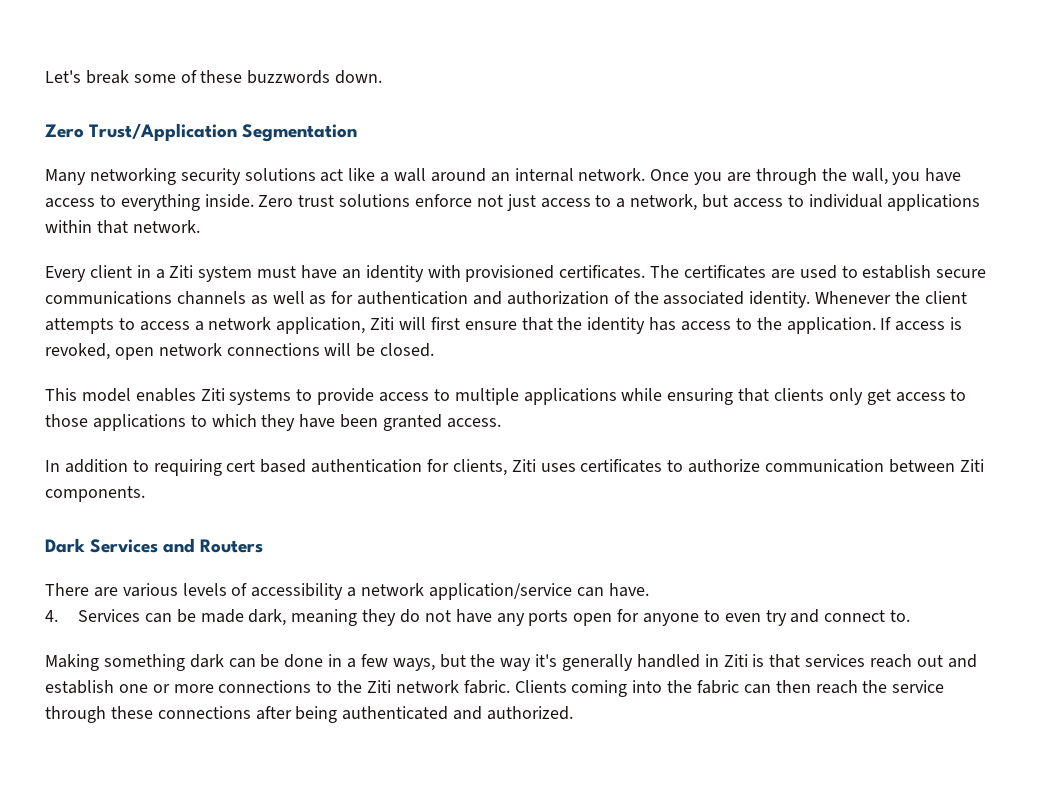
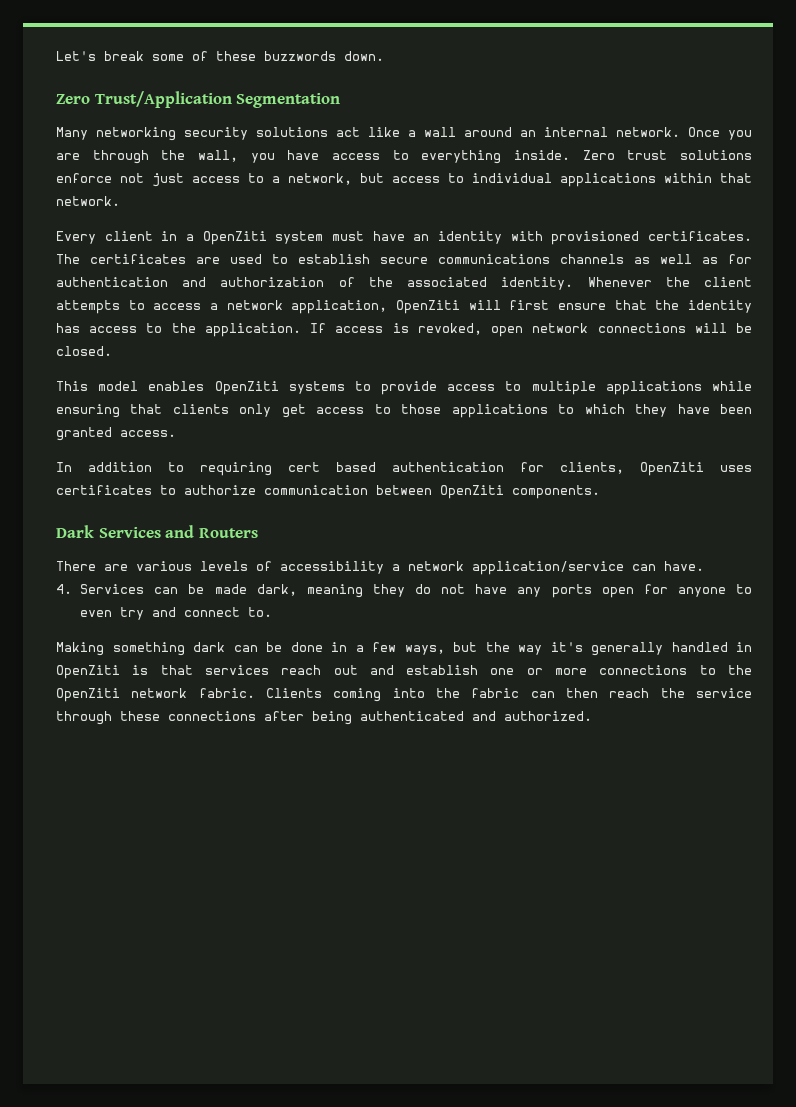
[169,265,194,278] Ziti -> [202,231,267,245] OpenZiti
[370,317,395,330] Ziti -> [396,300,460,314] OpenZiti
[200,388,225,401] Ziti -> [214,381,279,395] OpenZiti
[511,459,536,472] Ziti -> [640,462,704,476] OpenZiti
[959,459,984,472] Ziti -> [440,485,504,499] OpenZiti
[723,654,748,667] Ziti -> [56,665,120,679] OpenZiti
[367,680,392,693] Ziti -> [56,688,120,702] OpenZiti

